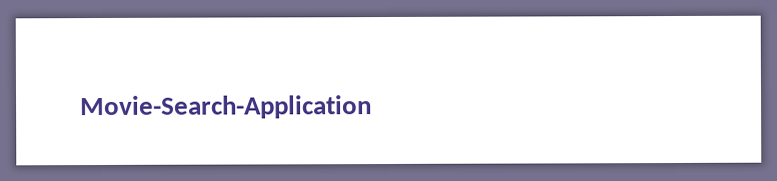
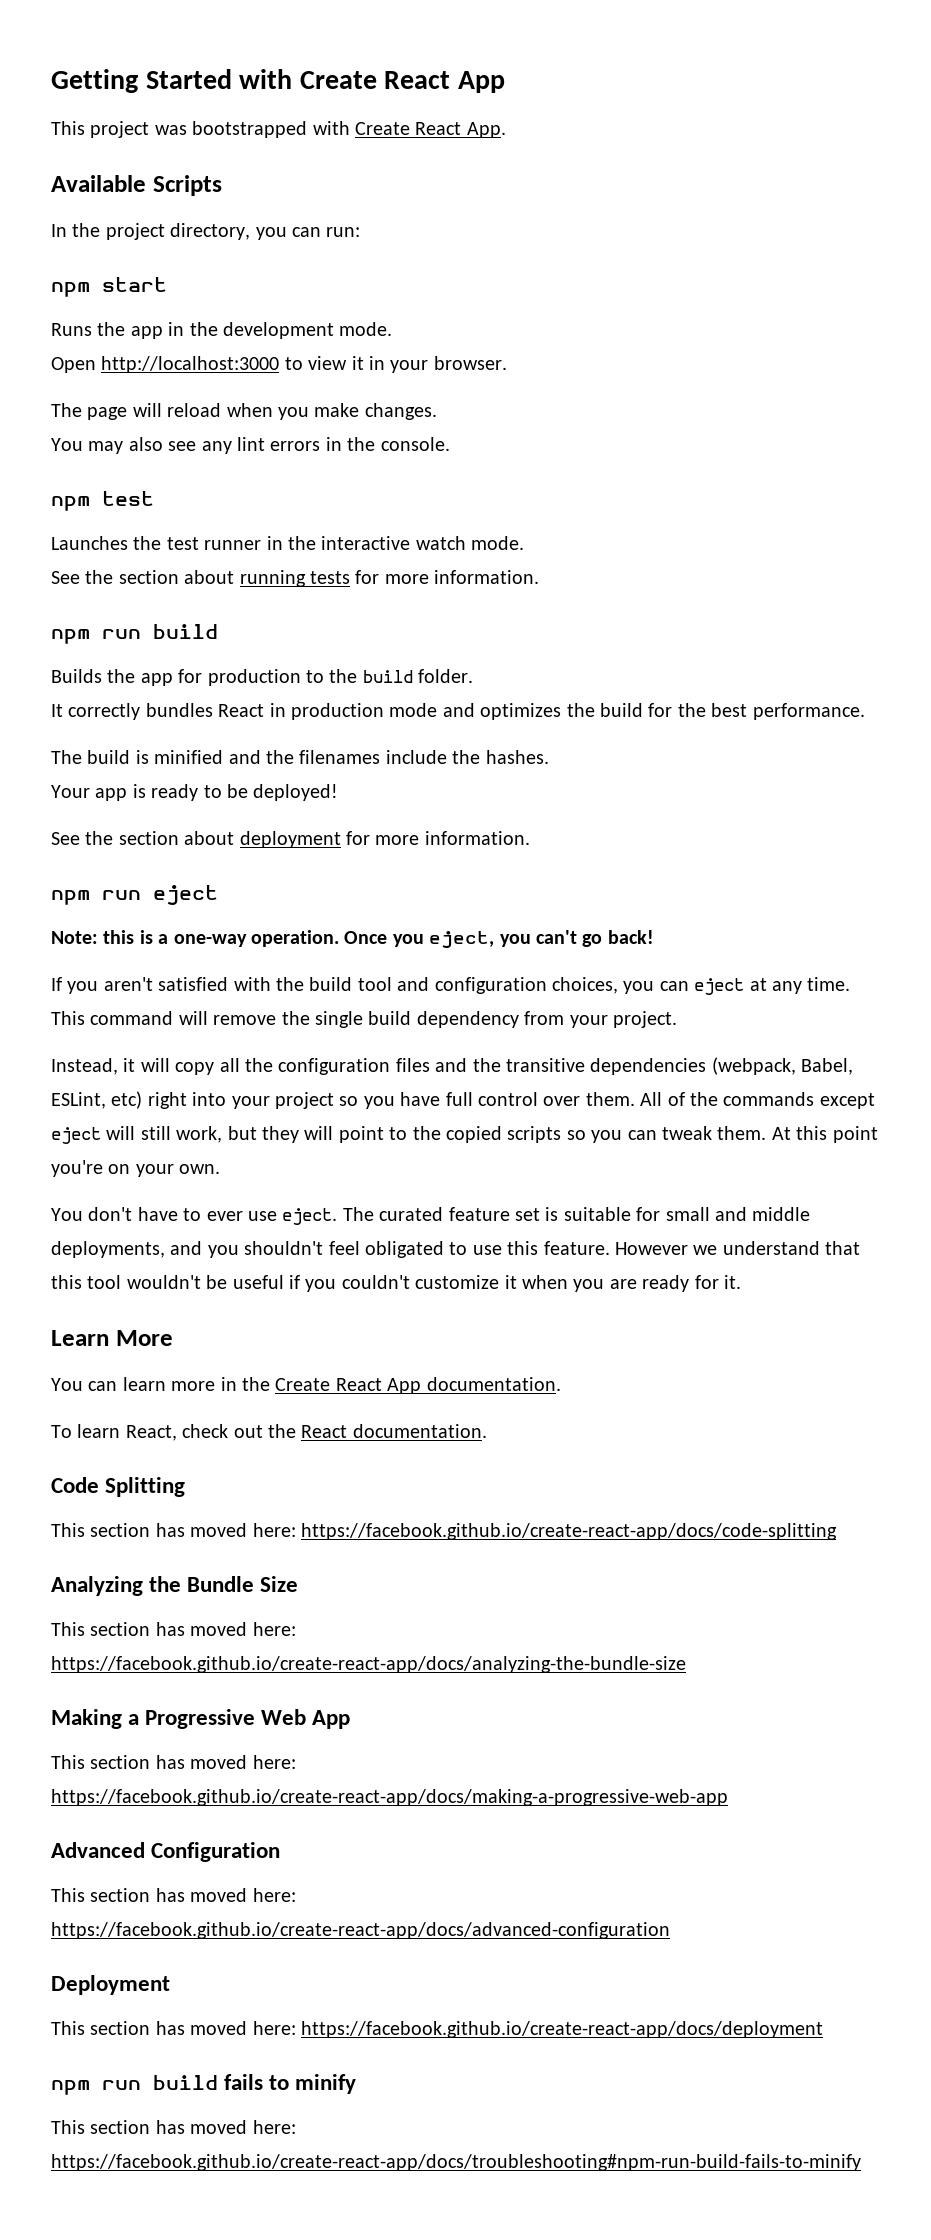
[80,95,372,120] Movie-Search-Application -> [51,69,505,93] [51,121,506,138] [51,175,222,196] [51,223,361,240] [51,277,167,297] [51,322,393,339] [51,356,507,373] [51,403,437,420] [51,437,450,454] [51,491,154,511] [51,536,525,550] [51,570,540,587] [51,624,218,644] [51,669,474,686] [51,703,865,720] [51,750,549,764] [51,784,339,801] [51,831,530,848] [51,885,218,905] [51,930,654,949] [51,977,851,995] [51,1011,677,1028] [51,1057,854,1075] [51,1091,875,1109] [51,1126,878,1144] [51,1160,221,1177] [51,1207,811,1225] [51,1241,861,1258] [51,1275,741,1292] [51,1330,173,1346] [51,1377,561,1394] [51,1424,487,1441] [51,1477,186,1497] [51,1523,837,1540] [51,1576,299,1596] [51,1622,296,1636] [51,1656,686,1673] [51,1709,351,1729] [51,1755,296,1769] [51,1789,728,1806] [51,1842,281,1862] [51,1888,296,1902] [51,1922,670,1939] [51,1975,170,1995] [51,2021,823,2038] [51,2074,357,2095] [51,2120,296,2134] [51,2154,861,2171] Getting Started with Create React App // This project was bootstrapped with Create React App. // Available Scripts // In the project directory, you can run: // npm start // Runs the app in the development mode. // Open http://localhost:3000 to view it in your browser. // The page will reload when you make changes. // You may also see any lint errors in the console. // npm test // Launches the test runner in the interactive watch mode. // See the section about running tests for more information. // npm run build // Builds the app for production to the build folder. // It correctly bundles React in production mode and optimizes the build for the best performance. // The build is minified and the filenames include the hashes. // Your app is ready to be deployed! // See the section about deployment for more information. // npm run eject // Note: this is a one-way operation. Once you eject, you can't go back! // If you aren't satisfied with the build tool and configuration choices, you can eject at any time. This command will remove the single build dependency from your project. // Instead, it will copy all the configuration files and the transitive dependencies (webpack, Babel, ESLint, etc) right into your project so you have full control over them. All of the commands except eject will still work, but they will point to the copied scripts so you can tweak them. At this point you're on your own. // You don't have to ever use eject. The curated feature set is suitable for small and middle deployments, and you shouldn't feel obligated to use this feature. However we understand that this tool wouldn't be useful if you couldn't customize it when you are ready for it. // Learn More // You can learn more in the Create React App documentation. // To learn React, check out the React documentation. // Code Splitting // This section has moved here: https://facebook.github.io/create-react-app/docs/code-splitting // Analyzing the Bundle Size // This section has moved here: https://facebook.github.io/create-react-app/docs/analyzing-the-bundle-size // Making a Progressive Web App // This section has moved here: https://facebook.github.io/create-react-app/docs/making-a-progressive-web-app // Advanced Configuration // This section has moved here: https://facebook.github.io/create-react-app/docs/advanced-configuration // Deployment // This section has moved here: https://facebook.github.io/create-react-app/docs/deployment // npm run build fails to minify // This section has moved here: https://facebook.github.io/create-react-app/docs/troubleshooting#npm-run-build-fails-to-minify

